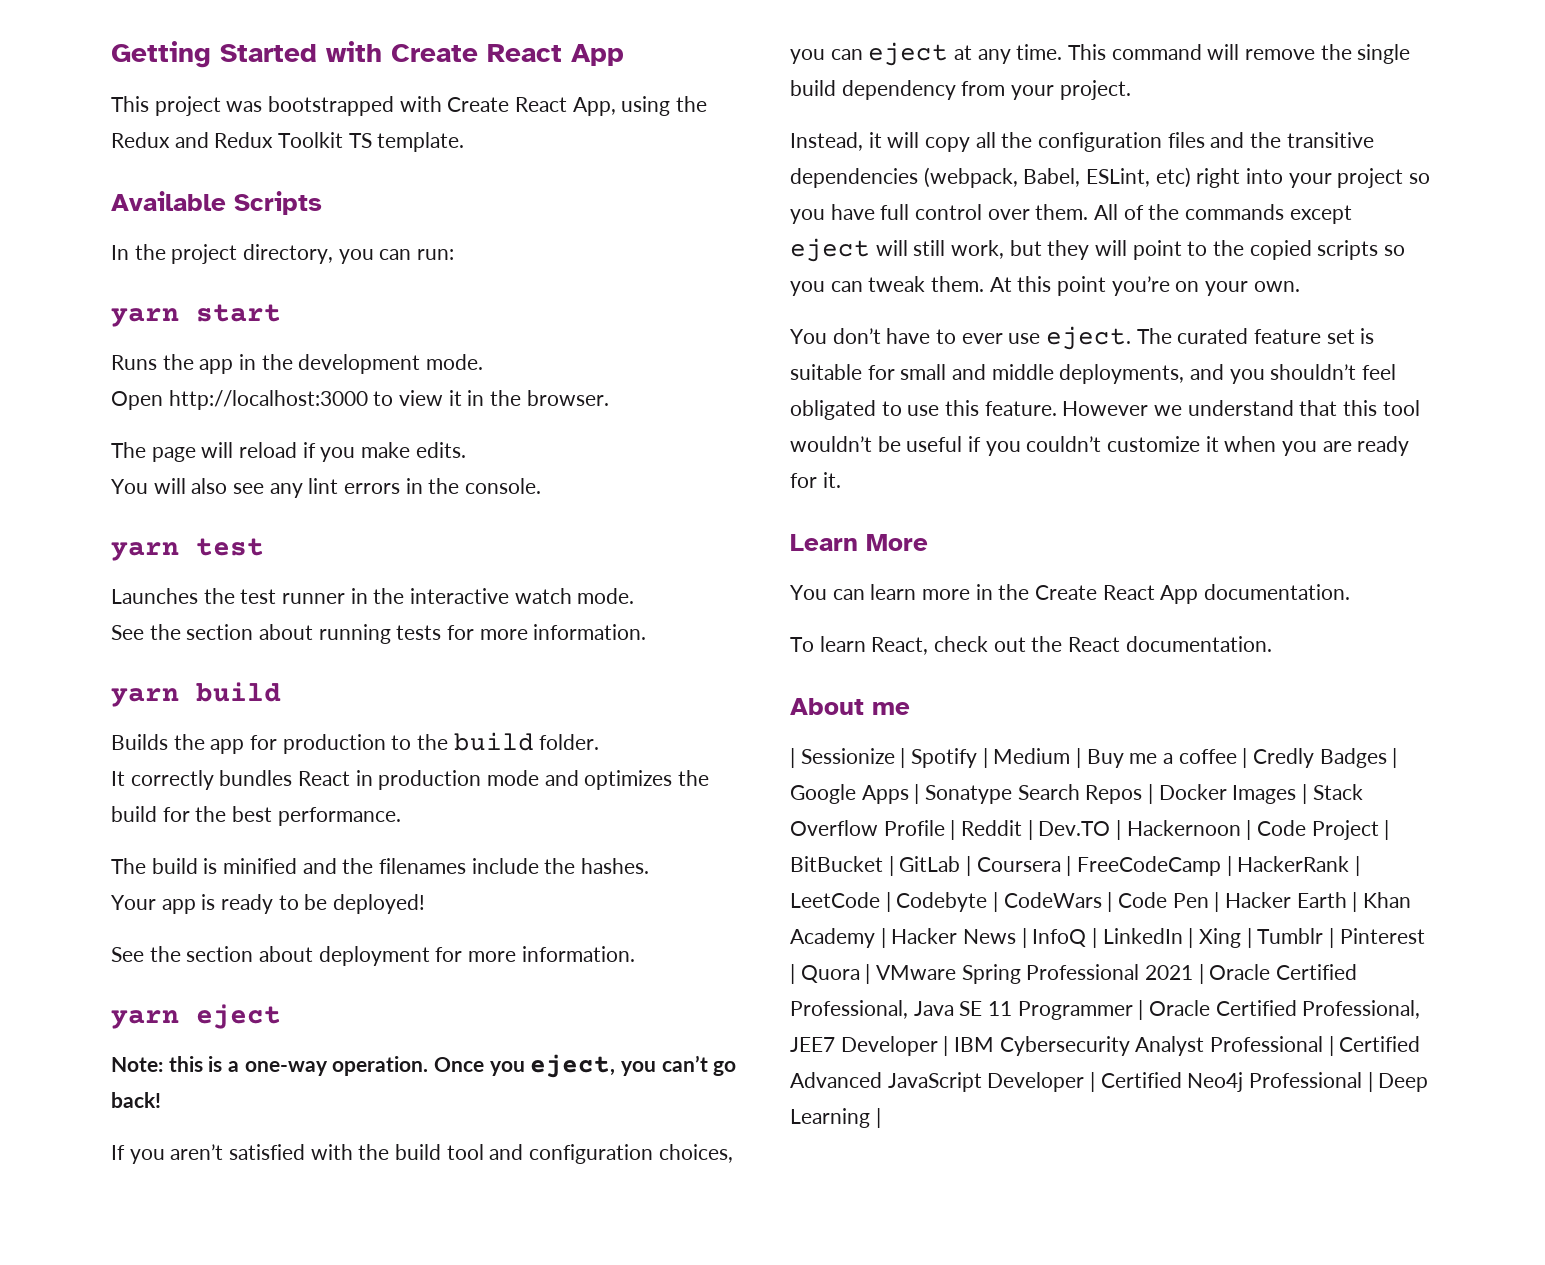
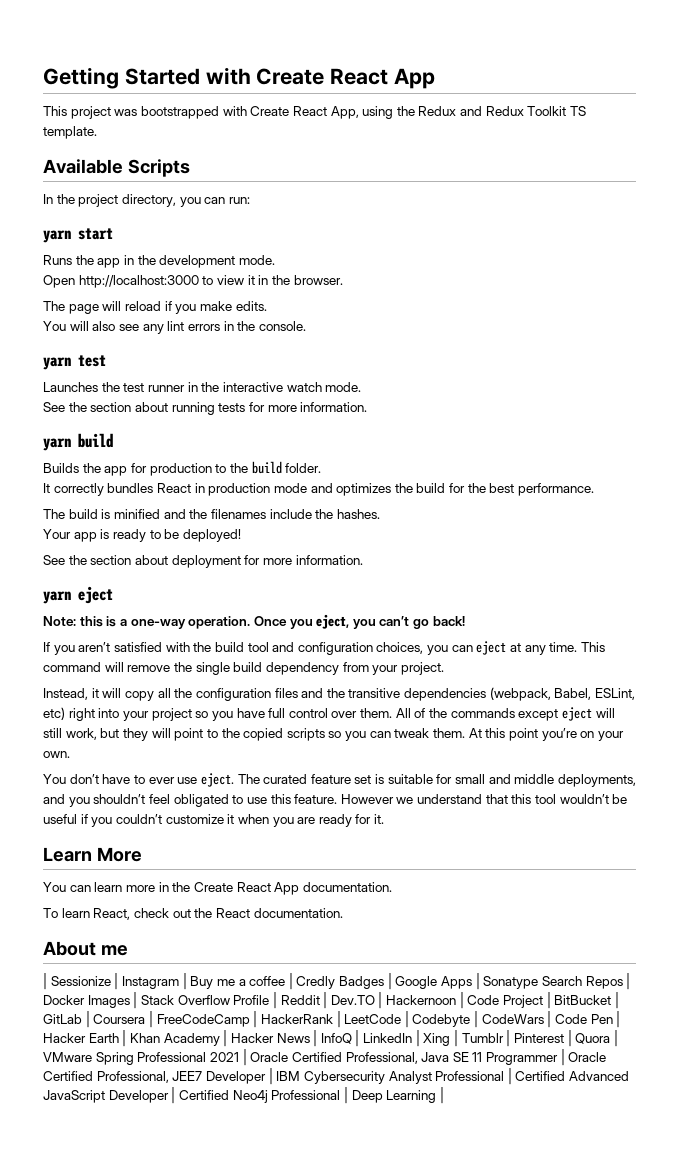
[911,748,1071,768] Spotify | Medium -> [121,976,179,989] Instagram

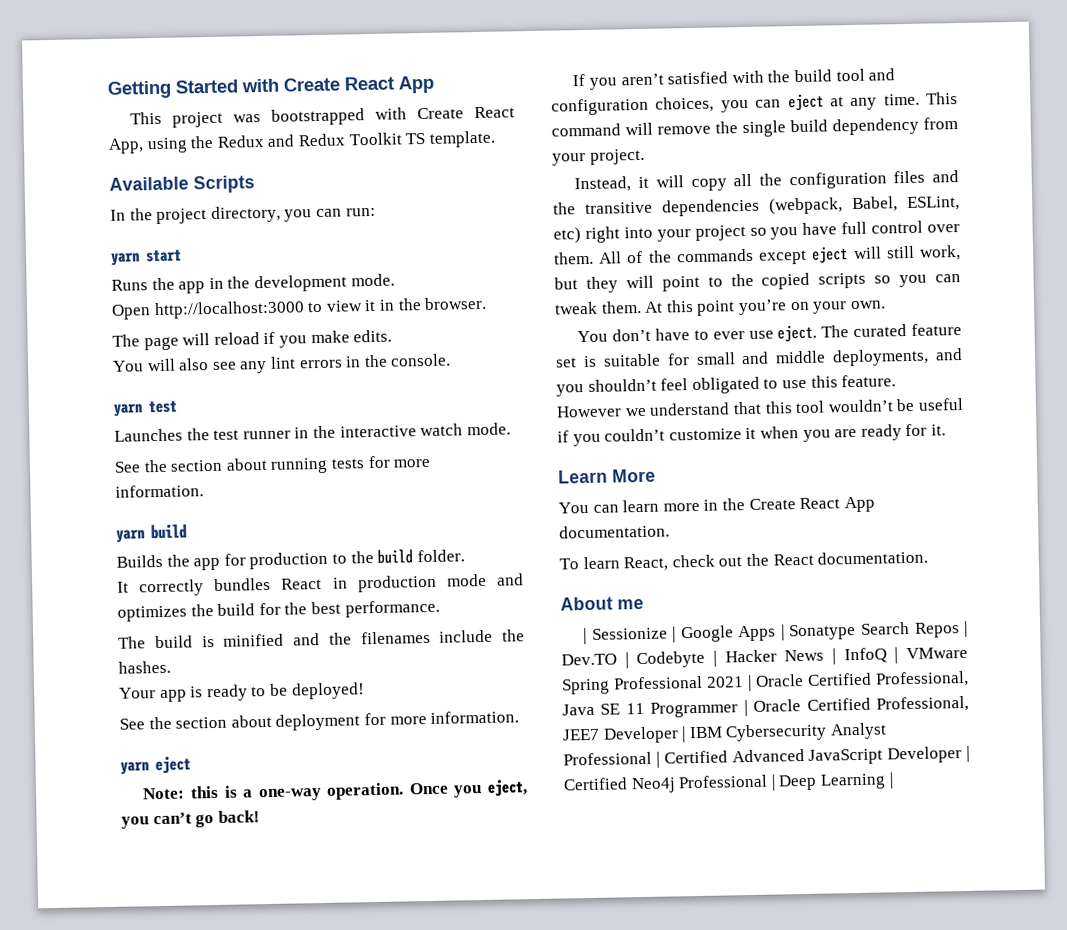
[121,973,392,990] Instagram | Buy me a coffee | Credly Badges | -> (677, 634) none
[43,992,619,1009] [43,1011,621,1028] [43,1030,220,1047] Docker Images | Stack Overflow Profile | Reddit | Dev.TO | Hackernoon | Code Project | BitBucket | GitLab | Coursera | FreeCodeCamp | HackerRank | LeetCode | Codebyte | CodeWars | Code Pen | Hacker Earth | Khan Academy -> [561,650,706,669] Dev.TO | Codebyte
[363,1030,618,1047] LinkedIn | Xing | Tumblr | Pinterest | Quora | -> (899, 655) none

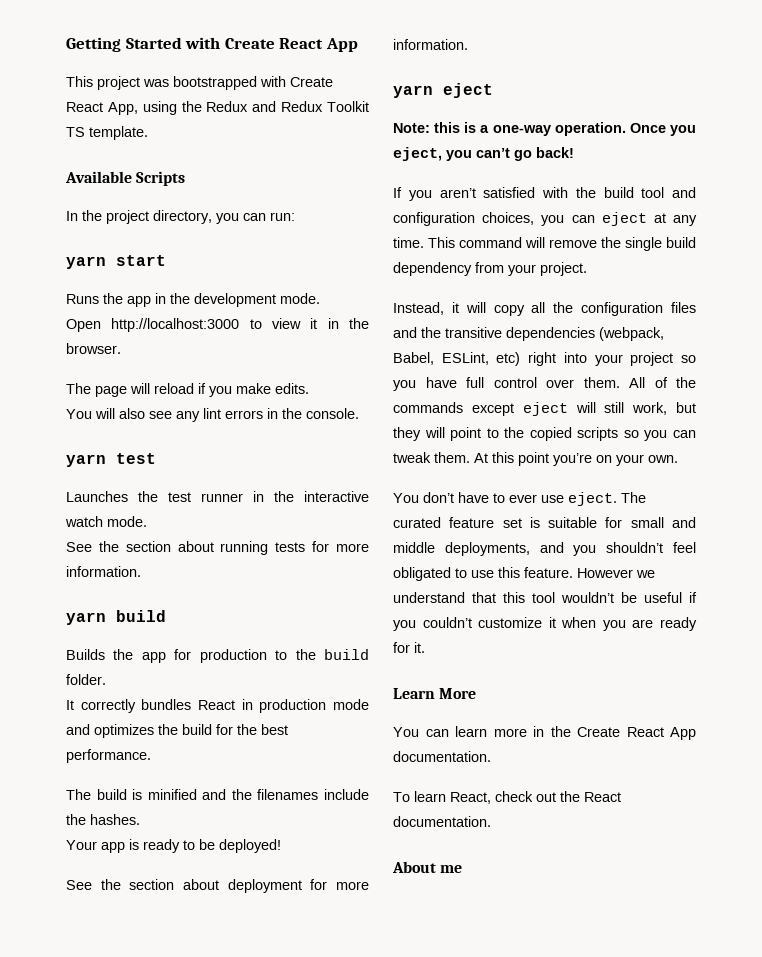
[583,620,968,645] [561,646,968,669] [562,670,969,695] [562,695,969,718] [562,722,887,744] [563,745,970,768] [563,772,894,794] // | Sessionize | Google Apps | Sonatype Search Repos | Dev.TO | Codebyte | Hacker News | InfoQ | VMware Spring Professional 2021 | Oracle Certified Professional, Java SE 11 Programmer | Oracle Certified Professional, JEE7 Developer | IBM Cybersecurity Analyst Professional | Certified Advanced JavaScript Developer | Certified Neo4j Professional | Deep Learning | -> (463, 869) none

